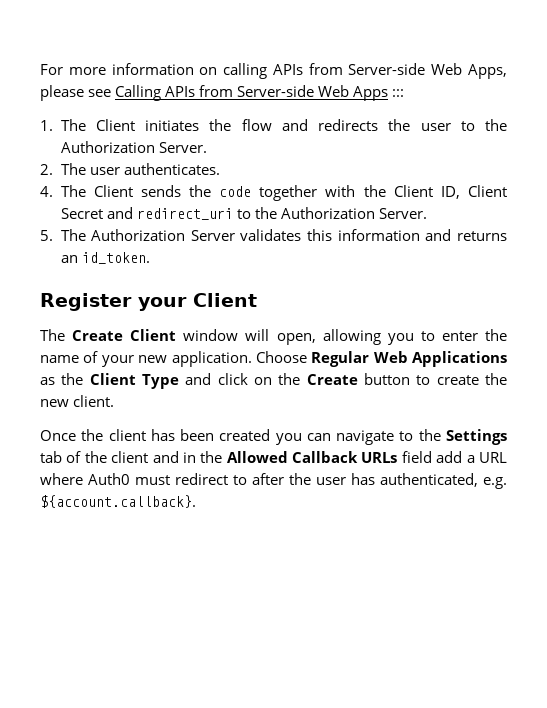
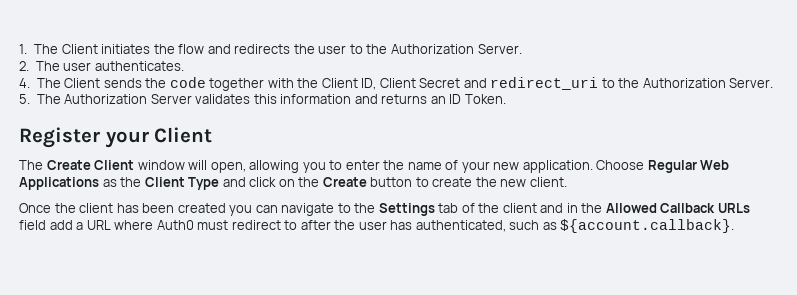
[40,63,507,79] [40,85,405,101] For more information on calling APIs from Server-side Web Apps, please see Calling APIs from Server-side Web Apps ::: // -> (19, 49) none
[81,252,150,264] id_token. -> [449,94,506,104] ID Token.
[483,477,507,489] e.g. -> [509,220,557,230] such as

